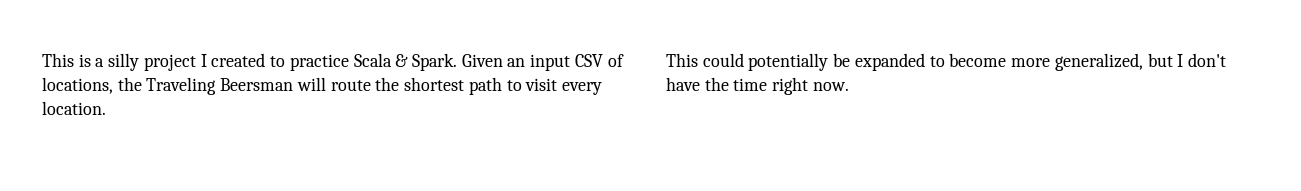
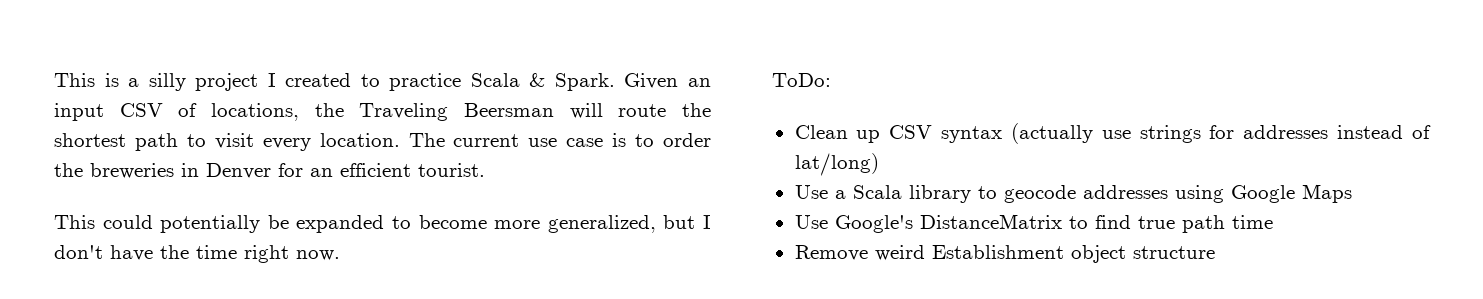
(106, 108) none -> [408,133,711,147] [54,163,485,179] The current use case is to order the breweries in Denver for an efficient tourist.
(849, 86) none -> [772,73,831,87] [794,123,1432,144] [794,153,879,176] [794,184,1352,203] [794,214,1273,233] [794,245,1215,263] // ToDo: // Clean up CSV syntax (actually use strings for addresses instead of lat/long) // Use a Scala library to geocode addresses using Google Maps // Use Google's DistanceMatrix to find true path time // Remove weird Establishment object structure

